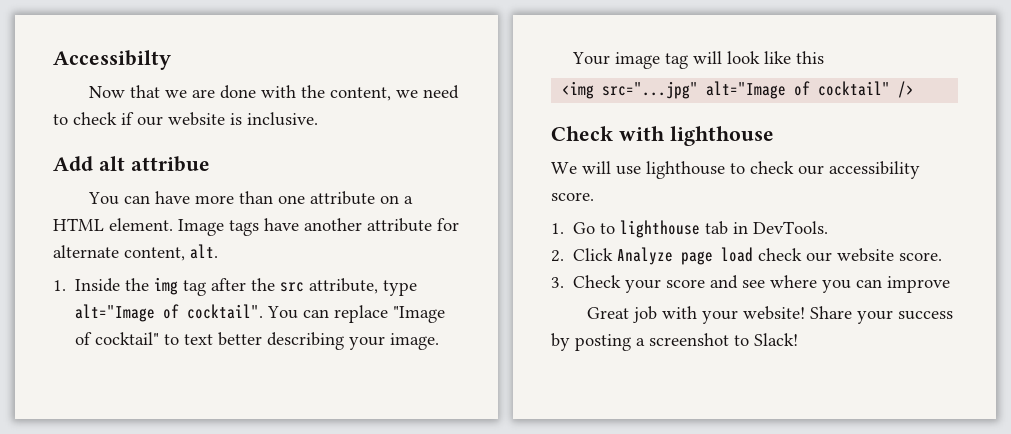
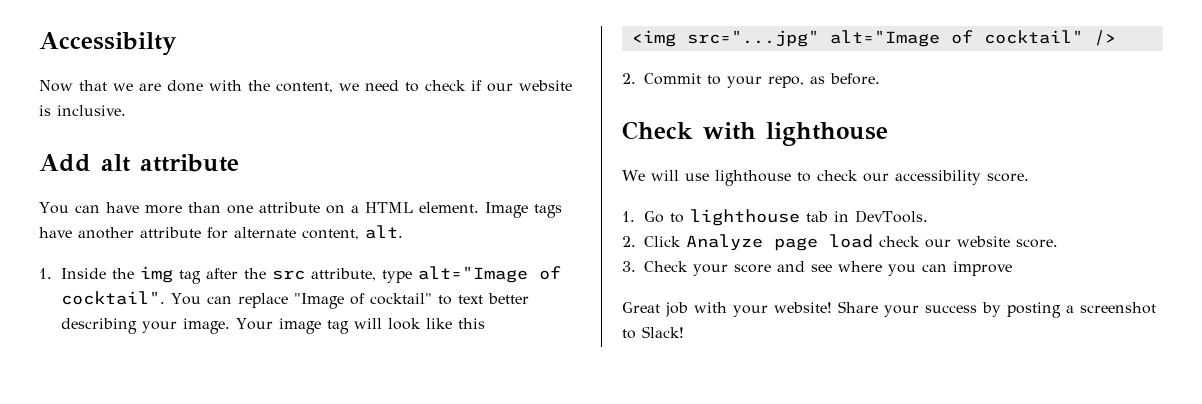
[130,156,210,172] attribue -> [140,154,239,172] attribute
(915, 89) none -> [622,73,880,88] // 2. Commit to your repo, as before.

